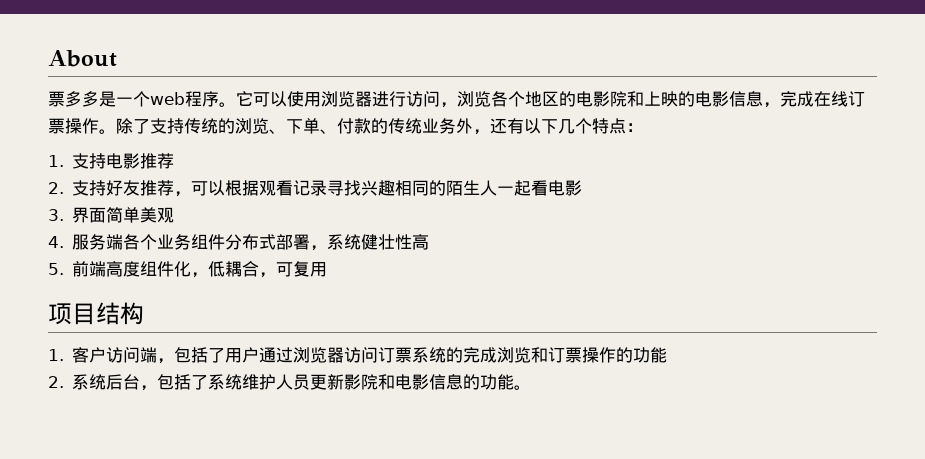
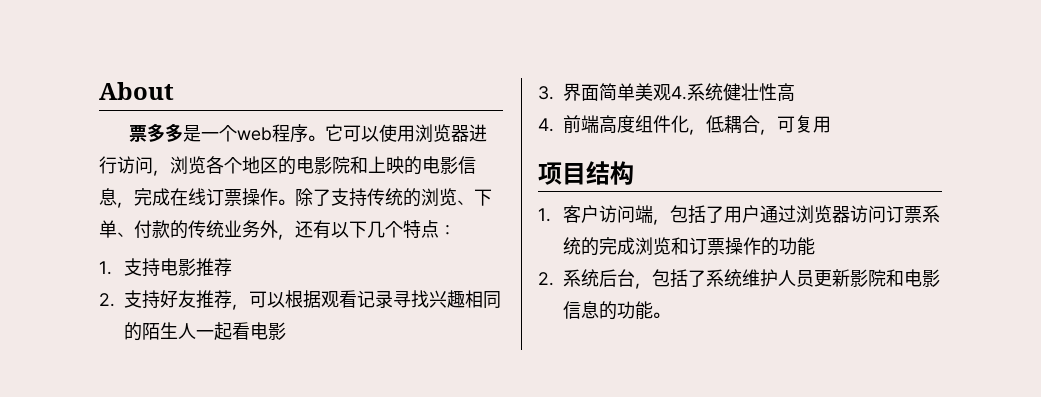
[48,234,328,251] // 4.服务端各个业务组件分布式部署， -> [671,86,688,100] 4.
[48,263,64,275] 5. -> [538,118,554,132] 4.

